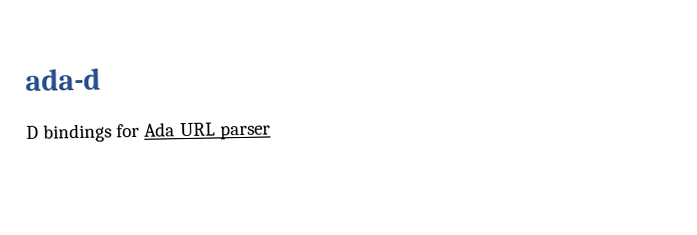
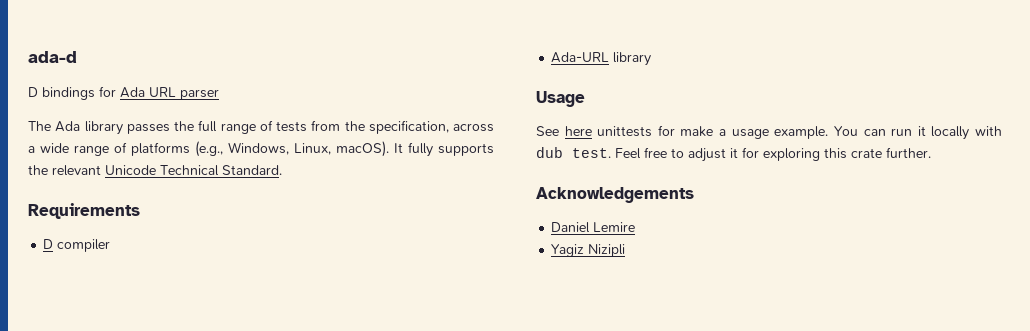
(271, 132) none -> [28,120,494,135] [28,141,494,157] [28,165,282,176] [28,203,140,219] [43,239,111,252] [551,52,652,66] [536,91,585,107] [536,125,1003,140] [536,147,931,162] [536,187,694,203] [551,222,636,233] [551,244,626,257] // The Ada library passes the full range of tests from the specification, across a wide range of platforms (e.g., Windows, Linux, macOS). It fully supports the relevant Unicode Technical Standard. // Requirements // D compiler // Ada-URL library // Usage // See here unittests for make a usage example. You can run it locally with dub test. Feel free to adjust it for exploring this crate further. // Acknowledgements // Daniel Lemire // Yagiz Nizipli

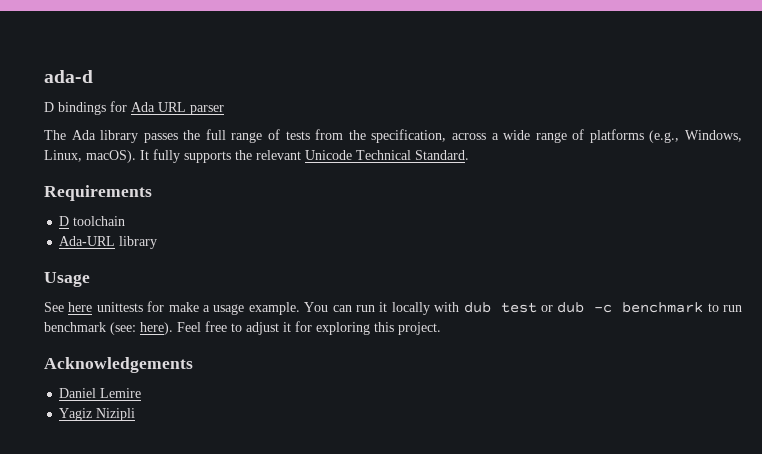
[57,239,111,252] compiler -> [73,216,126,226] toolchain
[572,148,611,158] test. -> [500,302,743,313] [44,322,173,335] test or dub -c benchmark to run benchmark (see: here).
[851,147,931,158] crate further. -> [398,322,441,335] project.

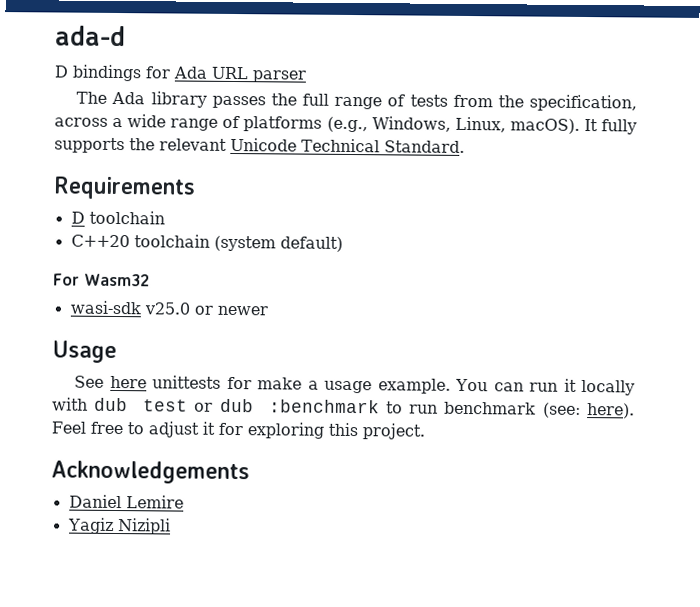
[59,236,158,249] Ada-URL library -> [70,234,343,252] [53,273,150,287] [69,300,268,316] C++20 toolchain (system default) // For Wasm32 // wasi-sdk v25.0 or newer
[594,302,704,313] -c benchmark -> [268,399,380,414] :benchmark

